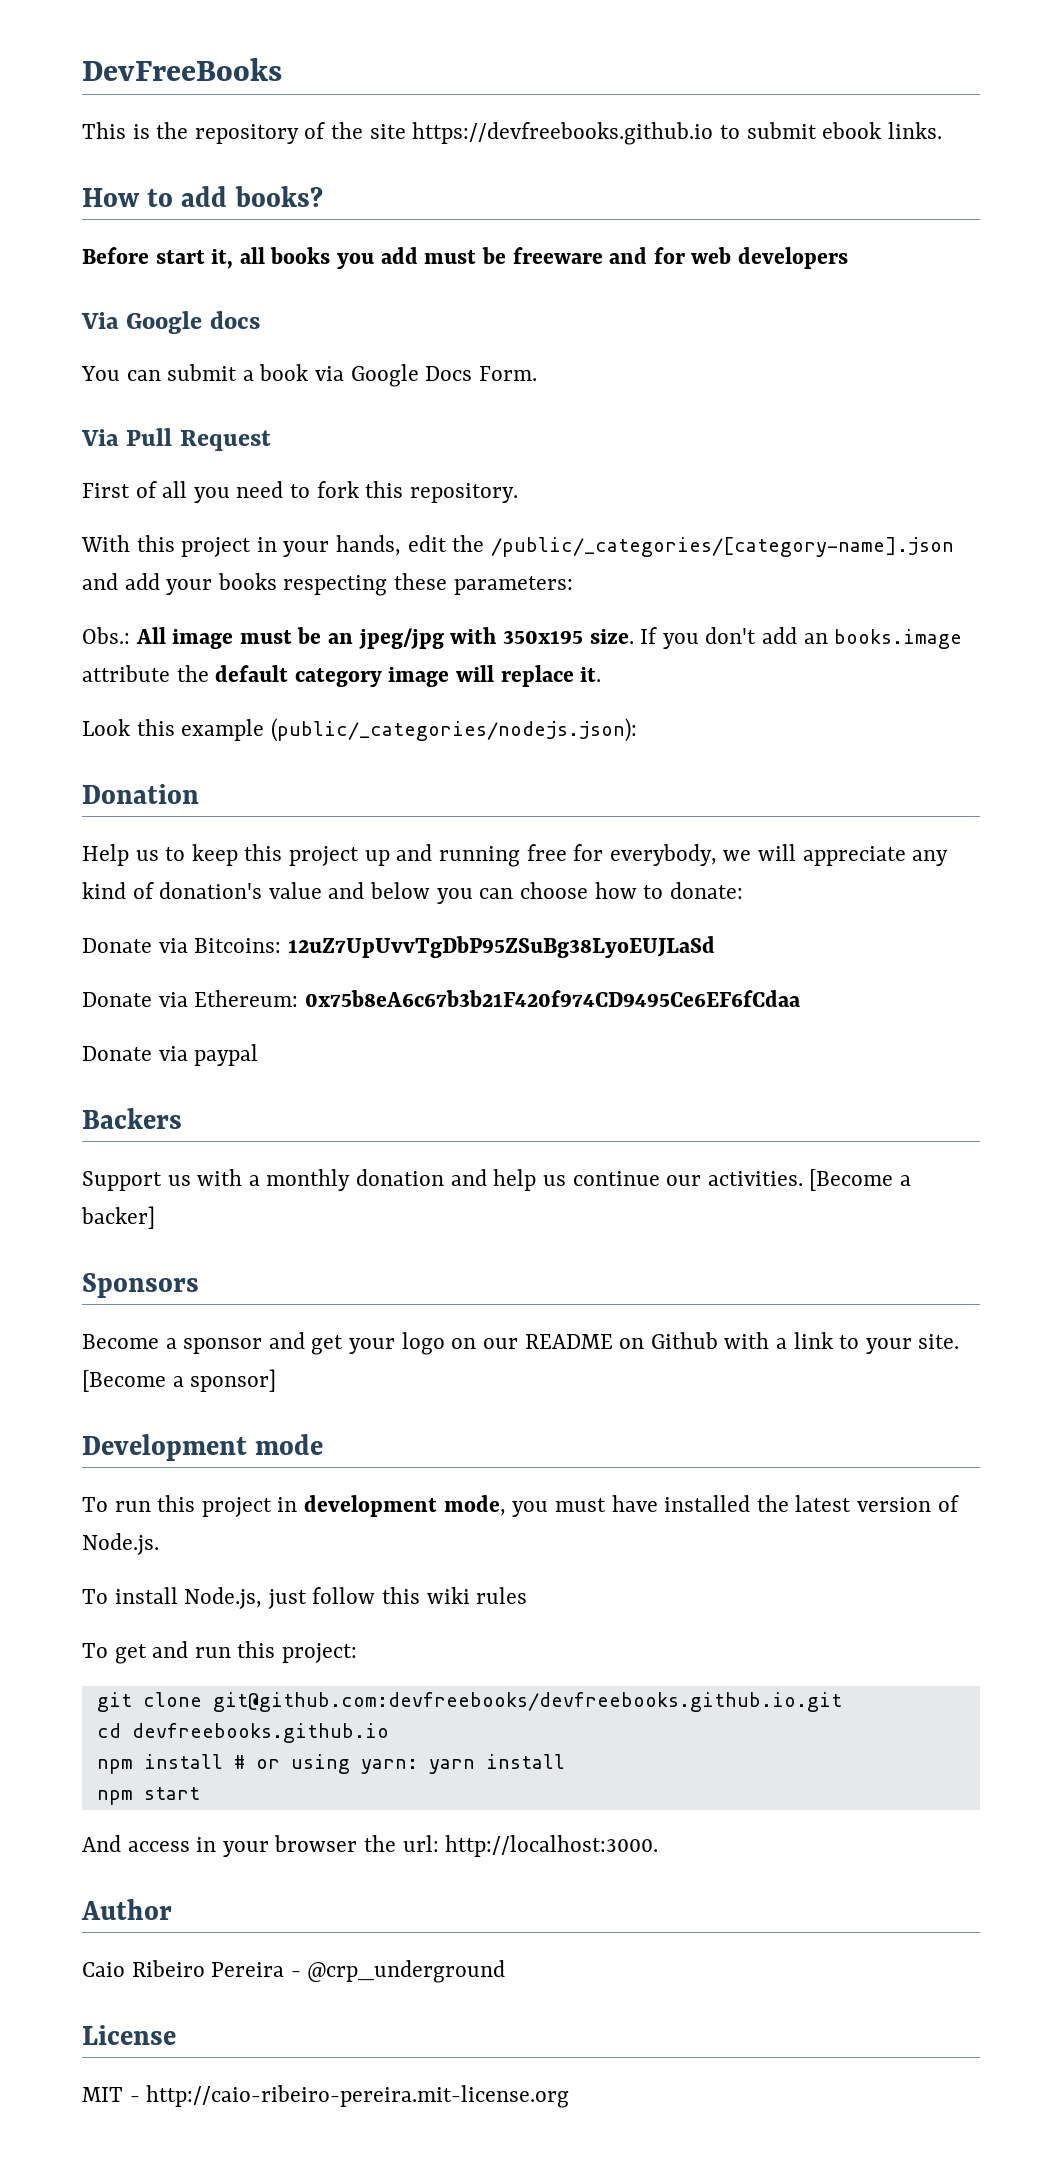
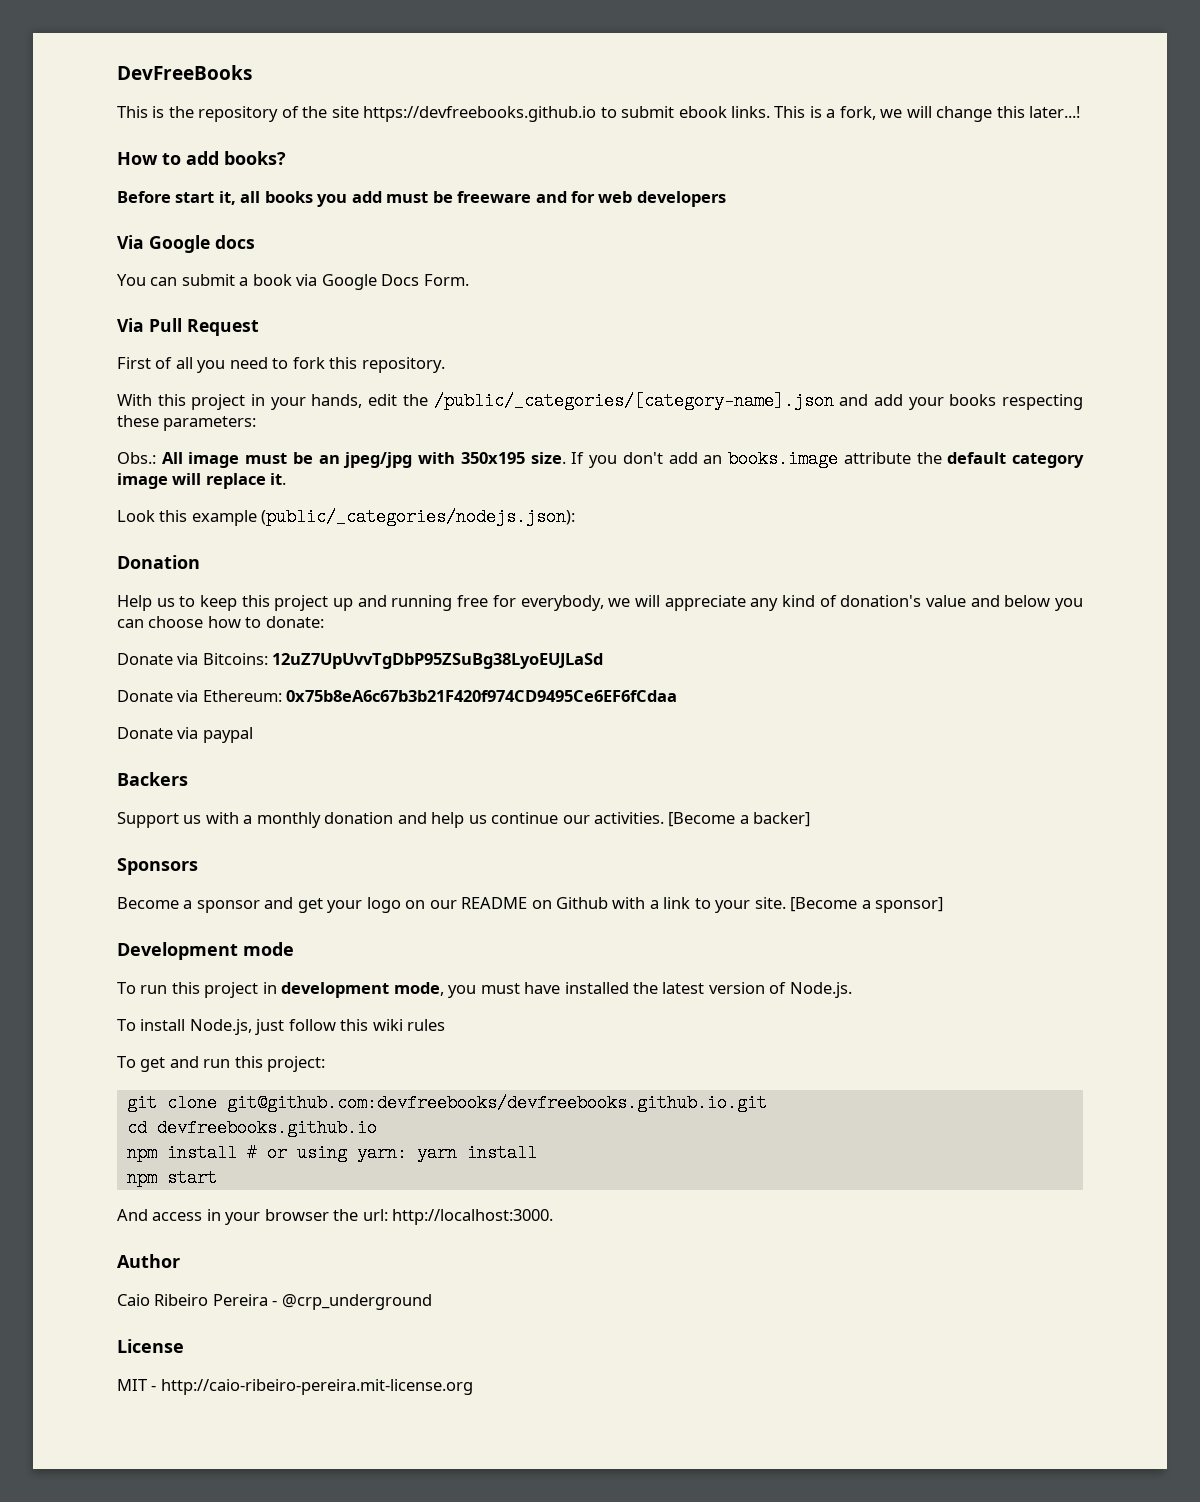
(942, 130) none -> [774,106,1081,122] This is a fork, we will change this later...!

